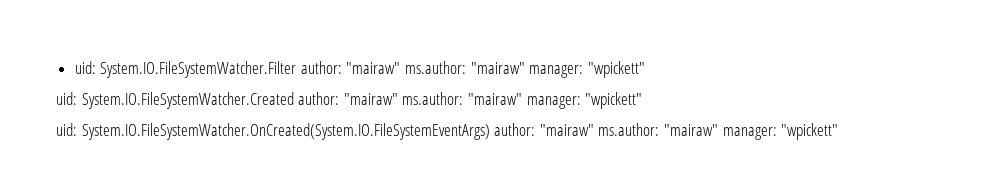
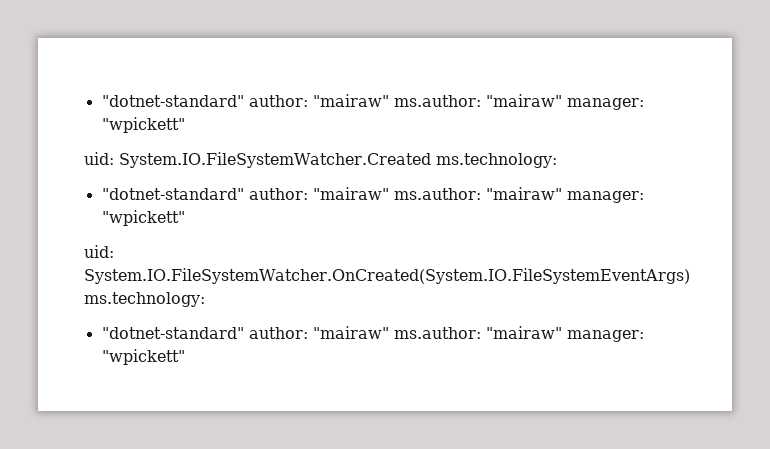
[74,61,297,78] uid: System.IO.FileSystemWatcher.Filter -> [101,95,244,107] "dotnet-standard"
(294, 100) none -> [435,153,557,168] [101,188,244,200] ms.technology: // "dotnet-standard"
(490, 131) none -> [84,292,205,307] [101,327,244,339] ms.technology: // "dotnet-standard"

